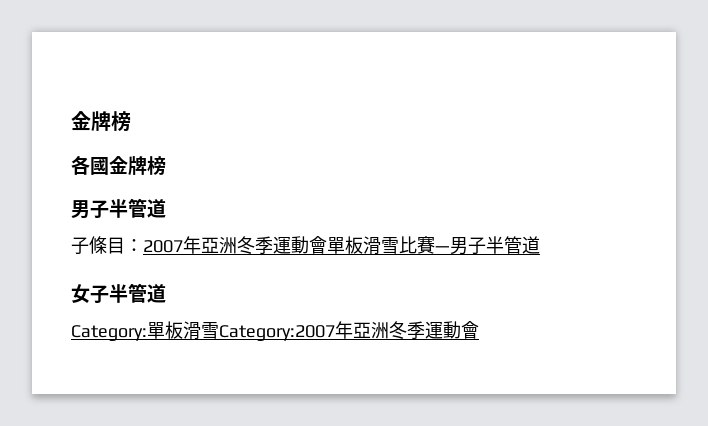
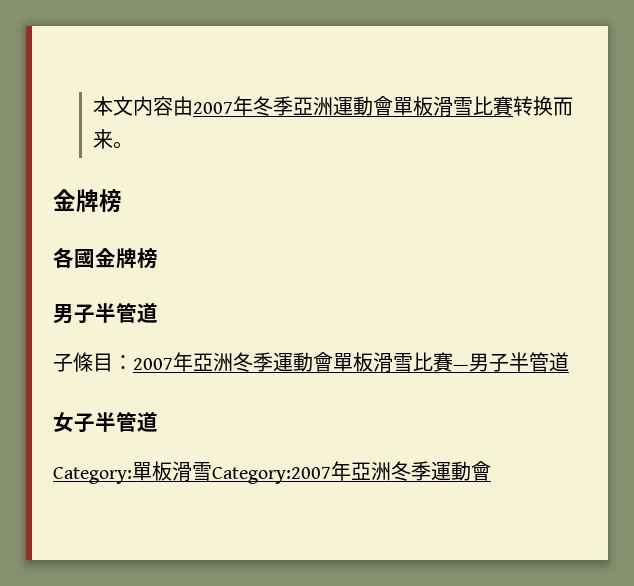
(71, 121) none -> [92,96,573,116] [92,129,133,149] 本文内容由2007年冬季亞洲運動會單板滑雪比賽转换而来。 //

